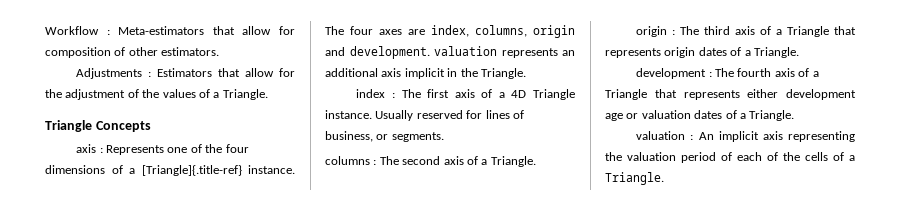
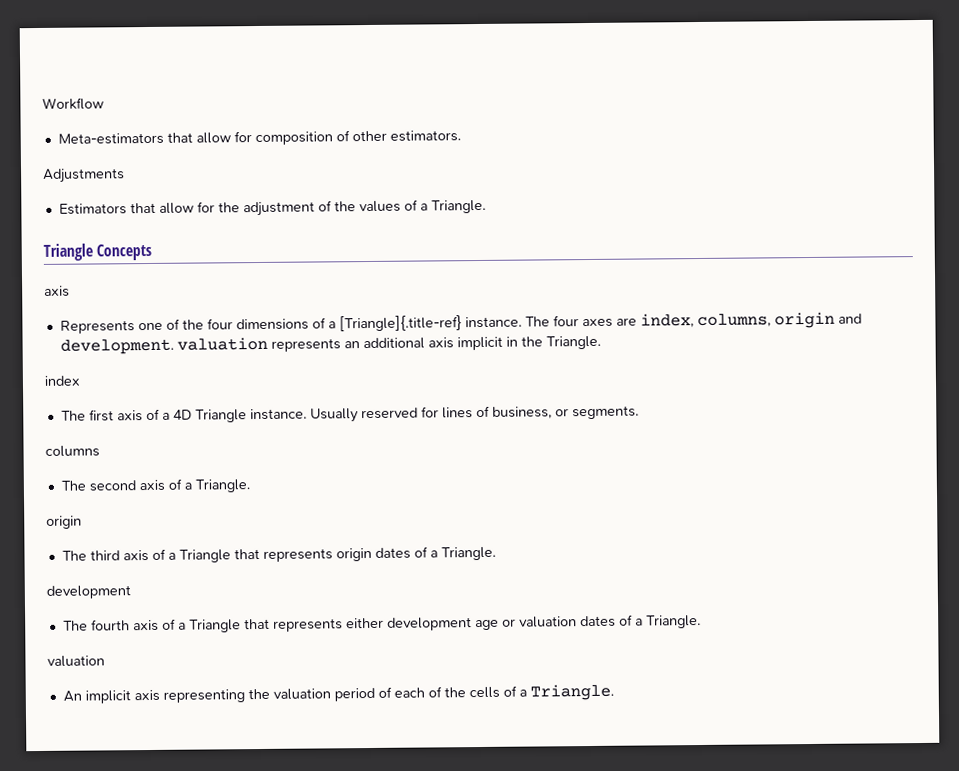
[106,30,110,35] : -> (104, 103) //
[148,72,152,77] : -> (125, 175) //
[99,148,103,153] : -> (70, 291) //
[391,93,395,98] : -> (80, 380) //
[373,160,377,165] : -> (100, 451) //
[672,30,676,35] : -> (82, 522) //
[708,72,712,77] : -> (131, 592) //
[690,135,694,140] : -> (105, 661) //

